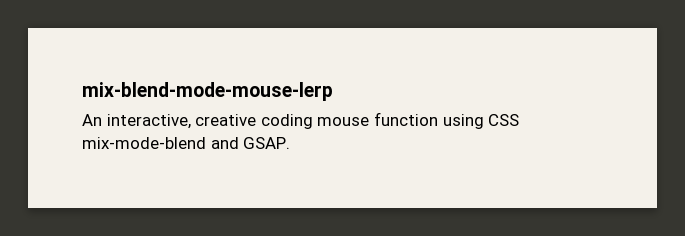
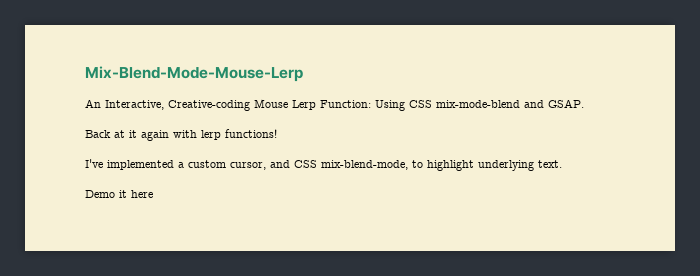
[82,82,333,101] mix-blend-mode-mouse-lerp -> [85,66,303,82] Mix-Blend-Mode-Mouse-Lerp
[106,112,520,129] [82,137,291,149] interactive, creative coding mouse function using CSS mix-mode-blend and GSAP. -> [105,99,584,111] [85,129,277,141] [85,159,562,171] [85,190,153,198] Interactive, Creative-coding Mouse Lerp Function: Using CSS mix-mode-blend and GSAP. // Back at it again with lerp functions! // I've implemented a custom cursor, and CSS mix-blend-mode, to highlight underlying text. // Demo it here

